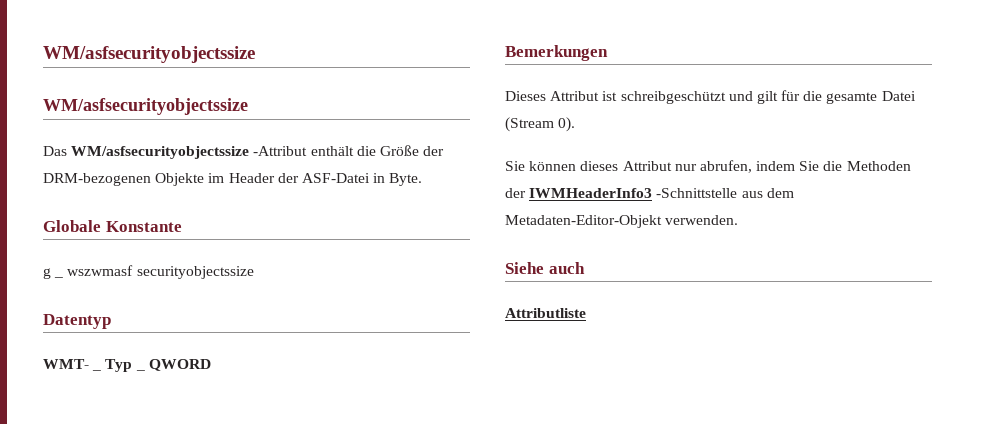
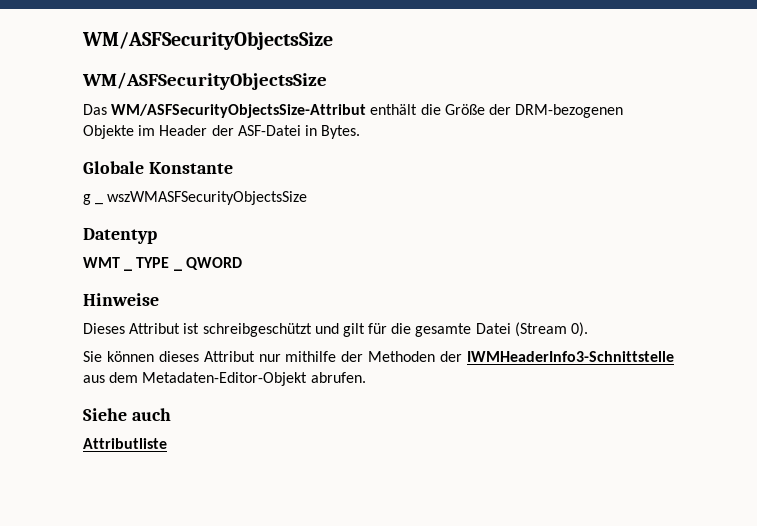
[43,46,255,63] [43,98,248,115] WM/asfsecurityobjectssize // WM/asfsecurityobjectssize -> [82,31,333,50] [82,72,327,90] WM/ASFSecurityObjectsSize // WM/ASFSecurityObjectsSize
[71,146,308,159] WM/asfsecurityobjectssize -Attribut -> [111,104,367,118] WM/ASFSecurityObjectsSize-Attribut
[389,173,423,186] Byte. -> [321,125,361,139] Bytes.
[67,265,254,279] wszwmasf securityobjectssize -> [107,191,308,205] wszWMASFSecurityObjectsSize
[43,359,89,369] [92,359,133,372] WMT- _ Typ -> [83,257,120,268] [124,268,133,271] [136,257,170,268] WMT _ TYPE
[505,45,608,61] Bemerkungen -> [83,293,159,306] Hinweise
[699,160,911,173] [505,188,738,198] abrufen, indem Sie die Methoden der IWMHeaderInfo3 -Schnittstelle -> [285,351,675,362] mithilfe der Methoden der IWMHeaderInfo3-Schnittstelle
[665,215,739,225] verwenden. -> [310,372,366,383] abrufen.

